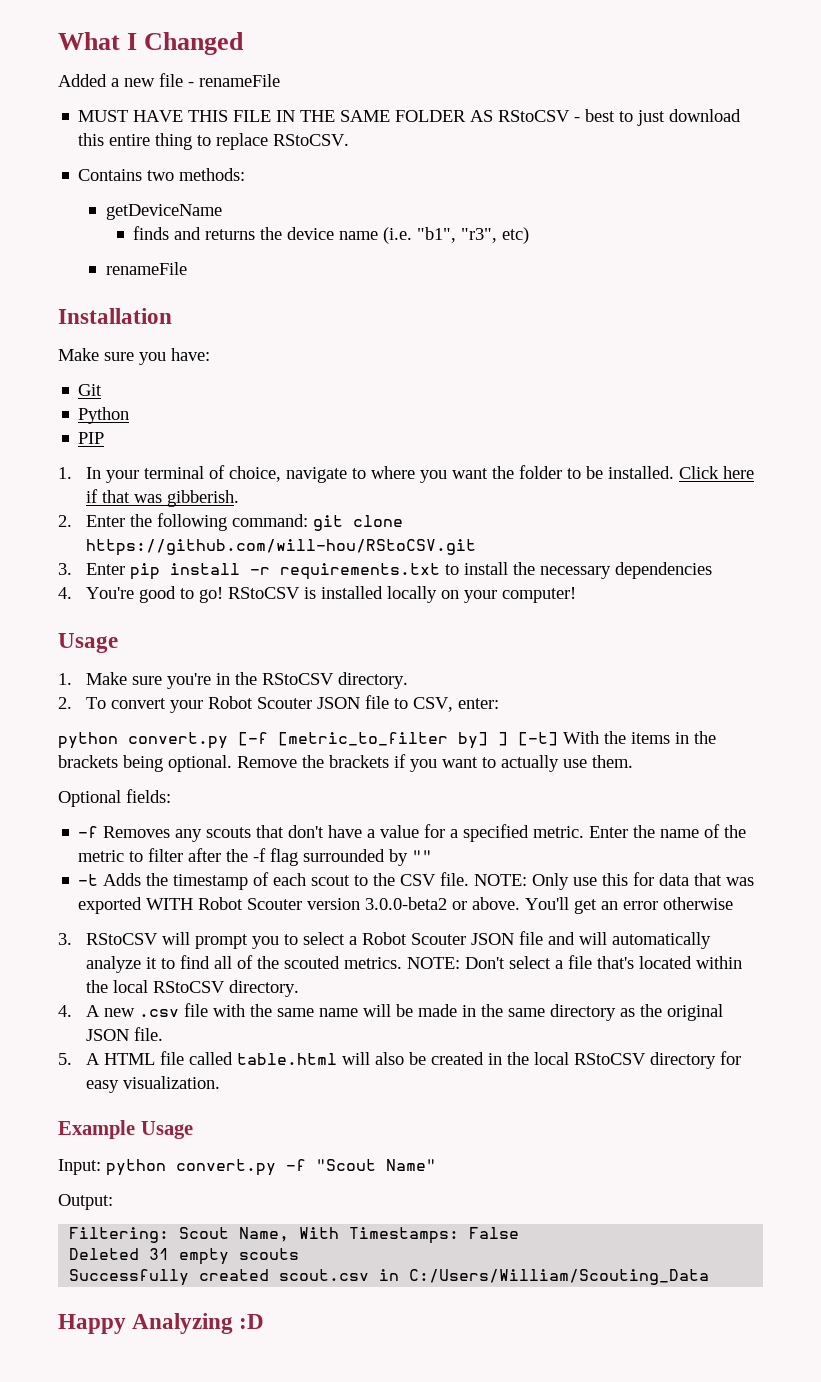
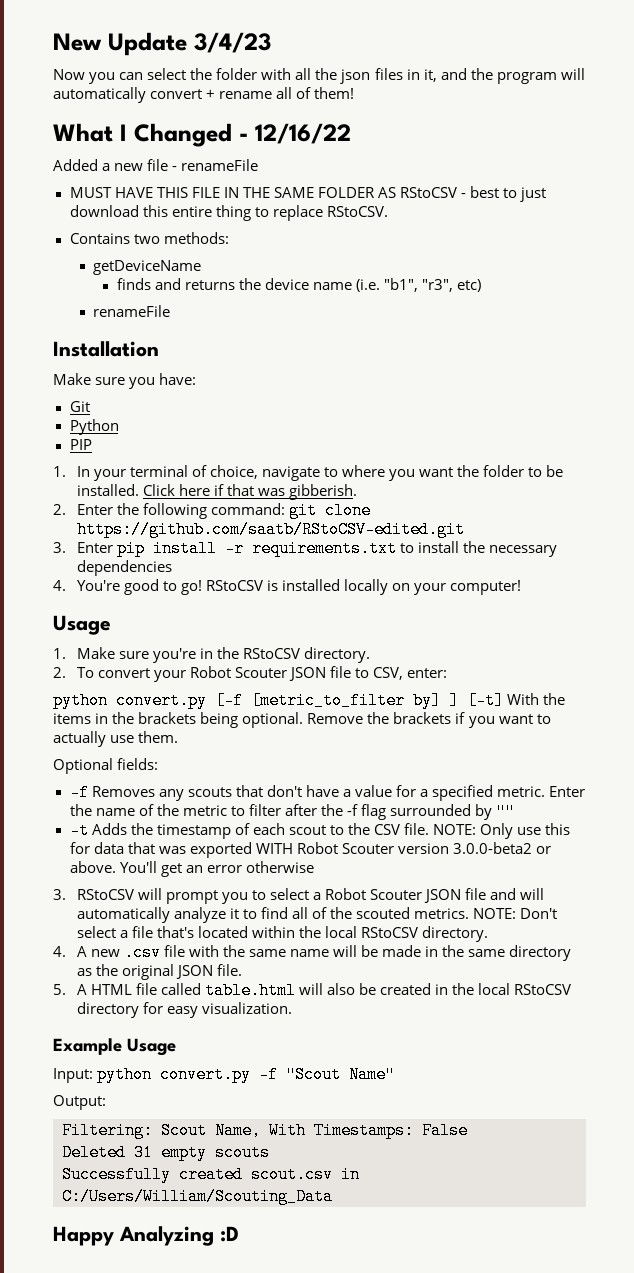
(58, 41) none -> [53,32,271,56] [53,68,585,84] [53,87,355,103] New Update 3/4/23 // Now you can select the folder with all the json files in it, and the program will automatically convert + rename all of them! //
(245, 43) none -> [239,123,351,144] - 12/16/22
[85,539,476,556] https://github.com/will-hou/RStoCSV.git -> [76,521,465,538] https://github.com/saatb/RStoCSV-edited.git

